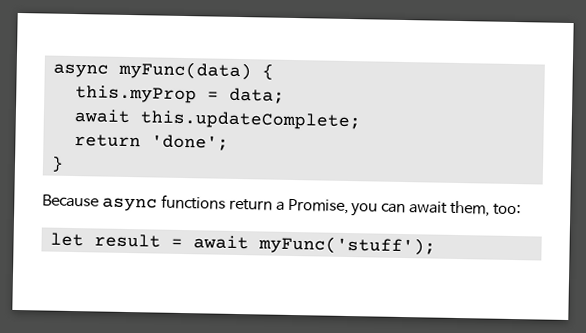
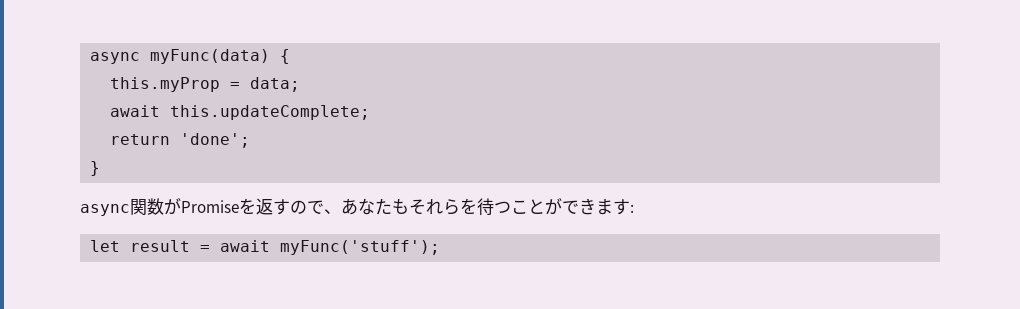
[42,194,522,217] Because async functions return a Promise, you can await them, too: -> [80,198,634,216] async関数がPromiseを返すので、あなたもそれらを待つことができます:

